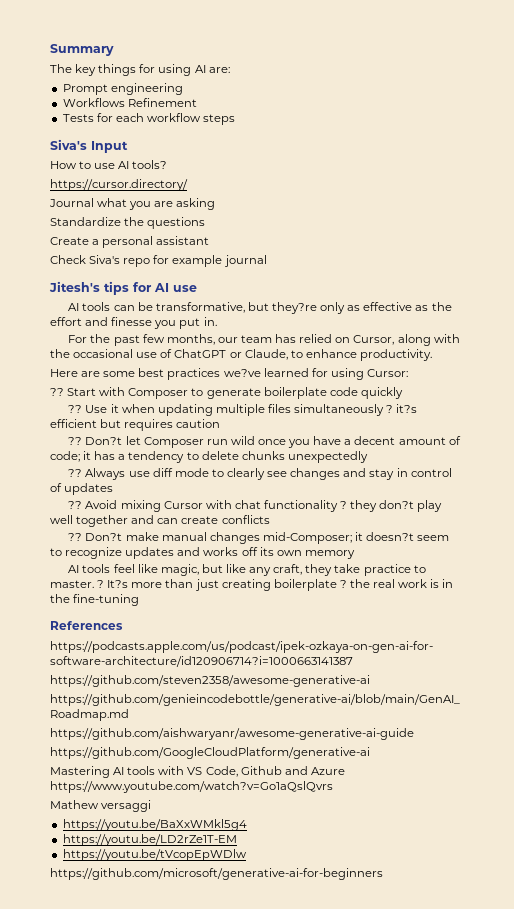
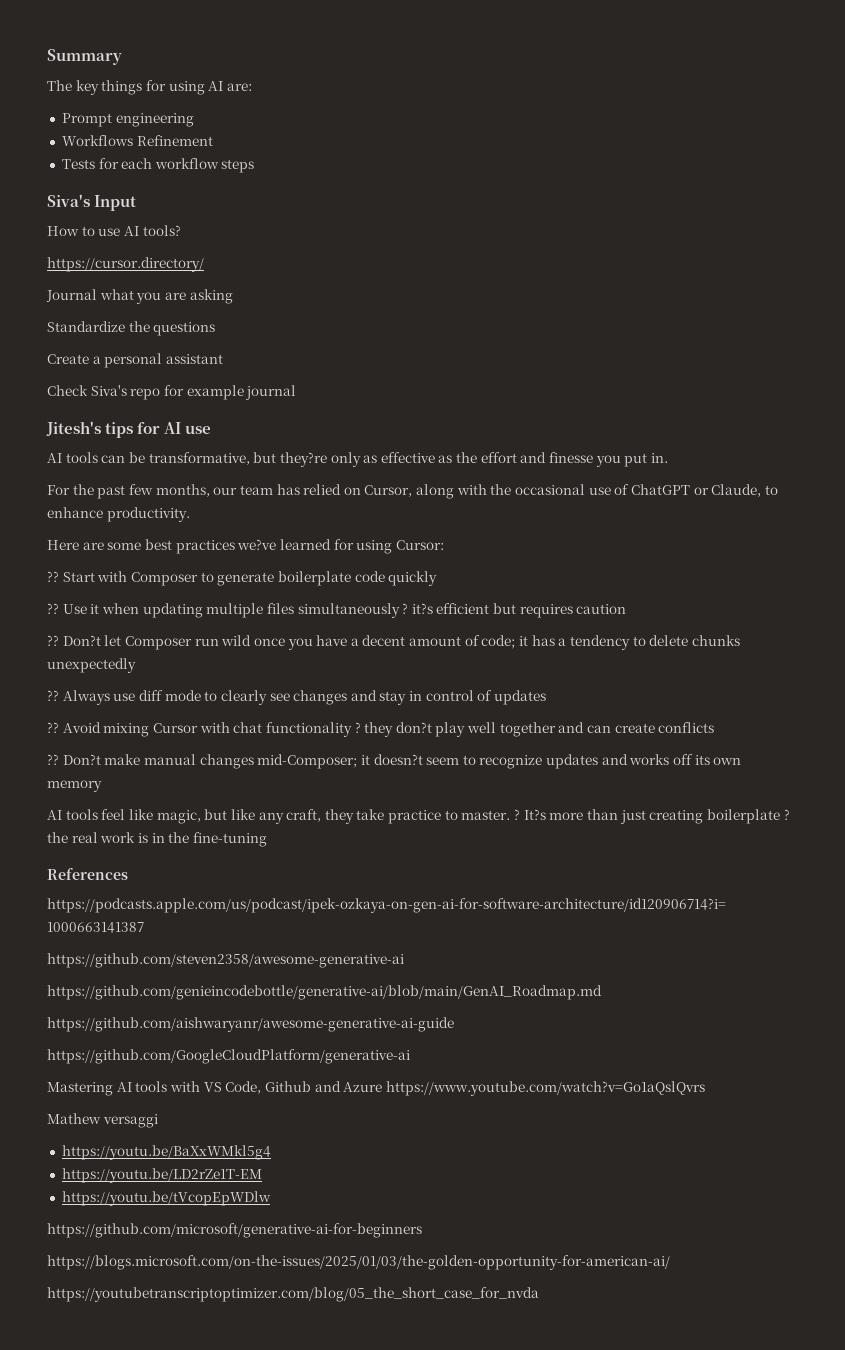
(383, 874) none -> [47,1255,670,1270] [47,1287,539,1302] // https://blogs.microsoft.com/on-the-issues/2025/01/03/the-golden-opportunity-for-american-ai/ // https://youtubetranscriptoptimizer.com/blog/05_the_short_case_for_nvda

